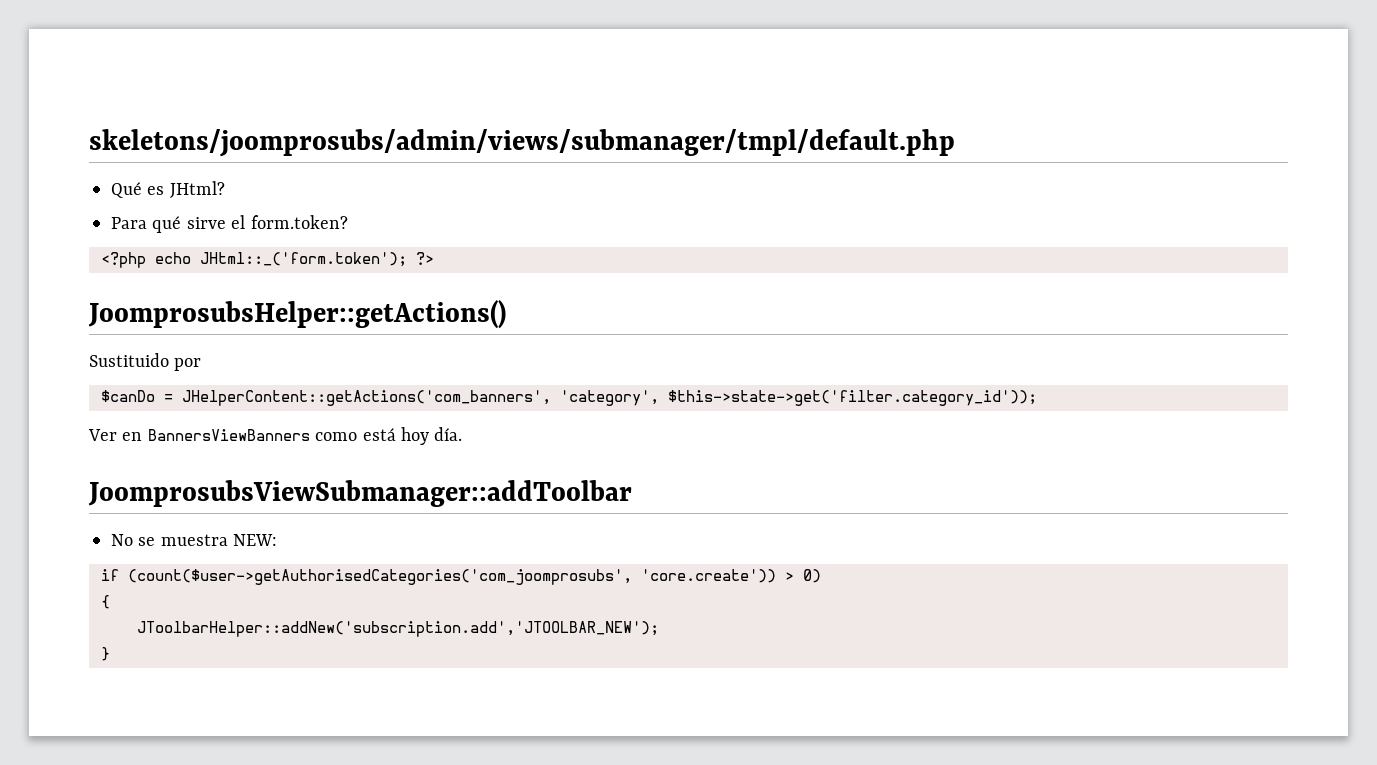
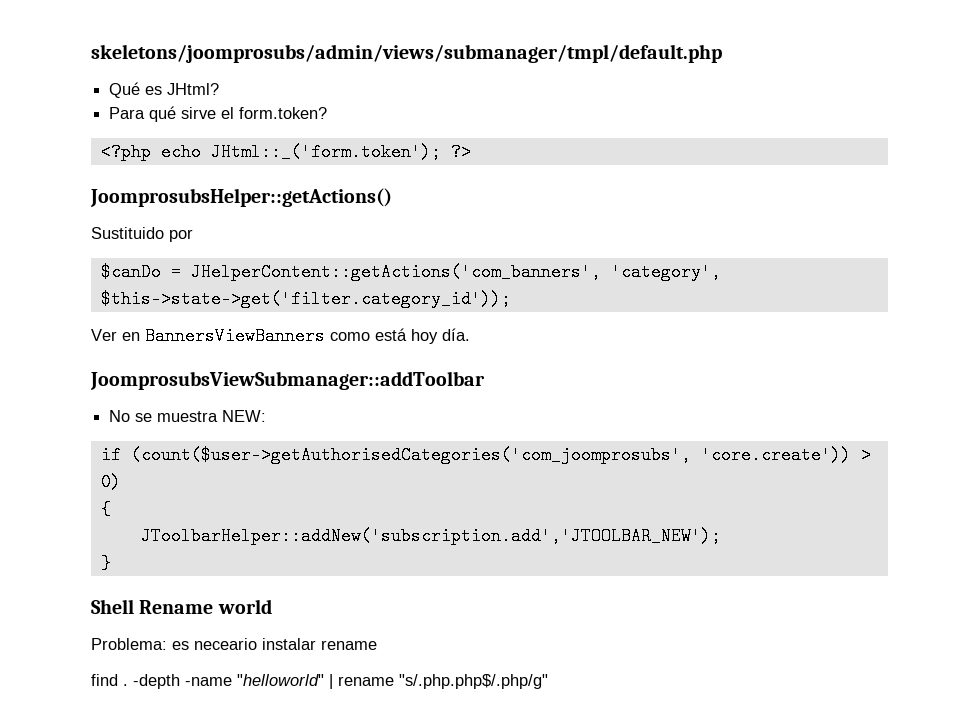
(110, 654) none -> [91,599,272,614] [91,638,377,650] [91,674,548,689] // Shell Rename world // Problema: es neceario instalar rename // find . -depth -name "helloworld" | rename "s/.php.php$/.php/g"

